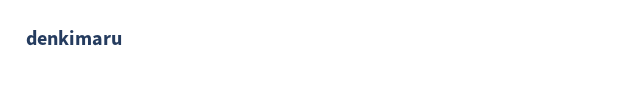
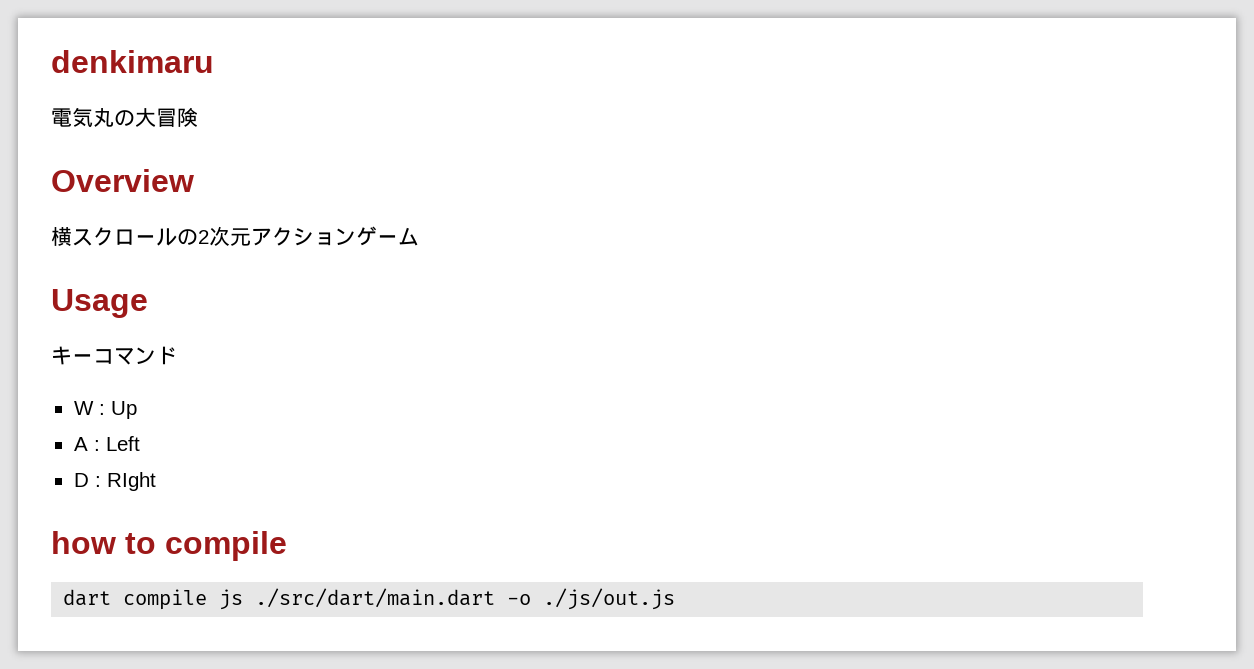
(122, 38) none -> [51,107,198,128] [51,169,194,192] [51,226,419,247] [51,289,148,318] [51,346,177,365] [73,401,137,419] [73,436,140,451] [73,472,156,491] [51,531,287,561] [63,588,676,610] // 電気丸の大冒険 // Overview // 横スクロールの2次元アクションゲーム // Usage // キーコマンド // W : Up // A : Left // D : RIght // how to compile // dart compile js ./src/dart/main.dart -o ./js/out.js

